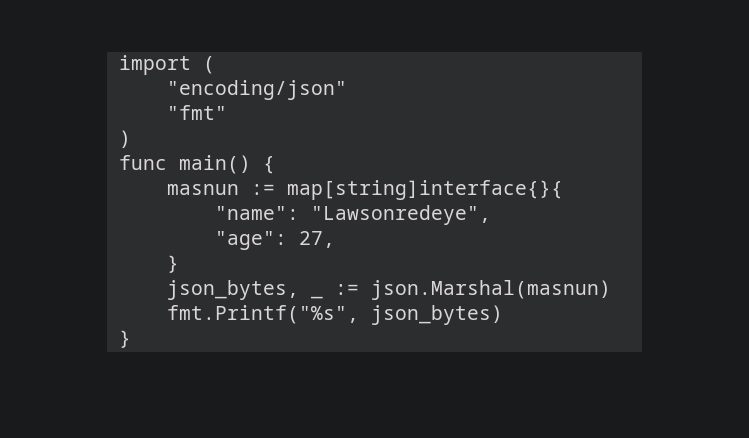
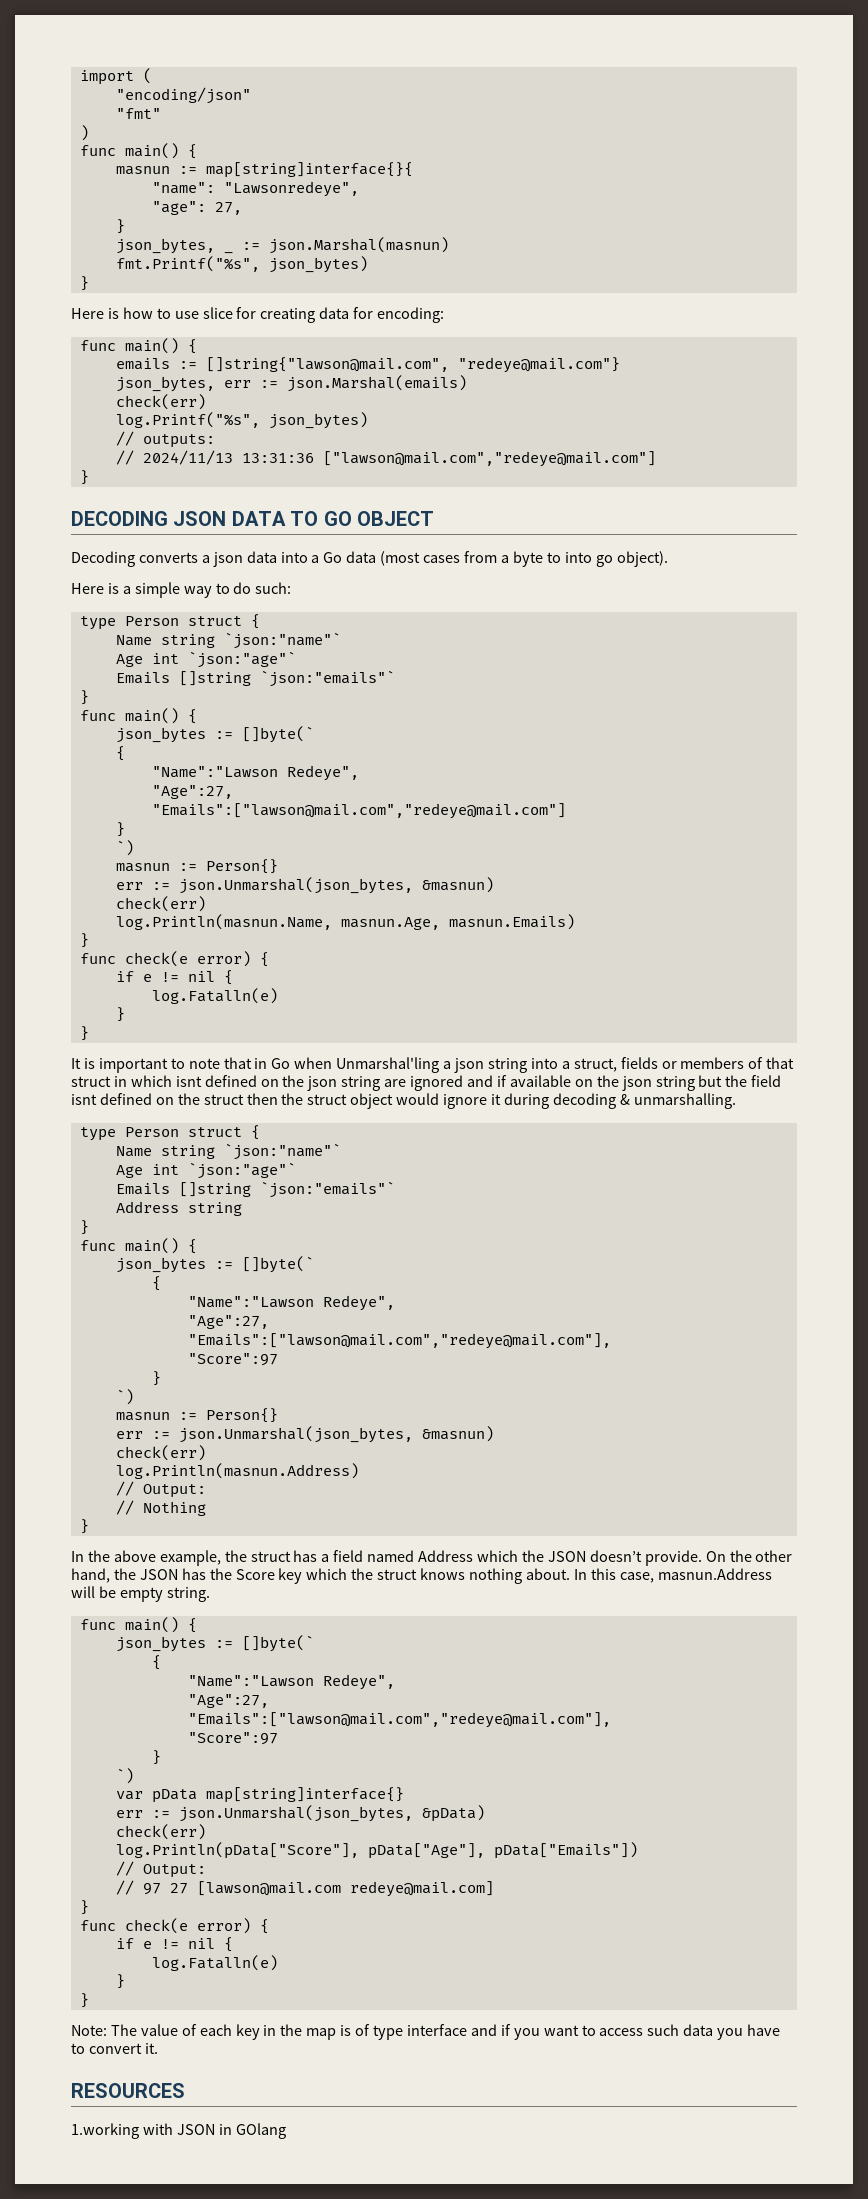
(132, 339) none -> [71,307,445,323] [79,338,197,354] [115,357,620,373] [115,375,467,392] [115,394,206,410] [115,412,368,429] [115,431,215,448] [115,450,656,467] [79,470,89,485] [71,511,434,526] [71,551,668,567] [71,582,292,598] [79,614,260,630] [115,632,341,649] [115,651,296,668] [115,670,395,687] [79,690,89,705] [79,708,197,724] [115,726,314,743] [115,746,125,761] [151,765,359,781] [151,785,233,799] [151,803,566,819] [115,822,125,837] [115,840,134,856] [115,859,278,874] [115,877,494,894] [115,896,206,912] [115,914,575,930] [79,933,89,948] [79,951,269,967] [115,970,233,985] [151,988,278,1004] [115,1007,125,1022] [79,1026,89,1041] [71,1057,795,1073] [71,1075,782,1091] [71,1093,736,1109] [79,1125,260,1141] [115,1143,341,1160] [115,1162,296,1179] [115,1181,395,1198] [115,1201,242,1216] [79,1220,89,1235] [79,1238,197,1254] [115,1256,314,1273] [151,1276,161,1291] [187,1295,395,1311] [187,1315,269,1329] [187,1333,611,1349] [187,1353,278,1366] [151,1371,161,1386] [115,1389,134,1405] [115,1408,278,1423] [115,1426,494,1443] [115,1445,206,1461] [115,1463,359,1479] [115,1481,206,1498] [115,1500,206,1516] [79,1519,89,1534] [71,1550,793,1566] [71,1568,772,1584] [71,1586,210,1602] [79,1617,197,1633] [115,1635,314,1652] [151,1655,161,1670] [187,1674,395,1690] [187,1694,269,1708] [187,1712,611,1728] [187,1732,278,1745] [151,1750,161,1765] [115,1768,134,1784] [115,1787,404,1803] [115,1805,485,1822] [115,1824,206,1840] [115,1842,638,1859] [115,1861,206,1878] [115,1880,494,1897] [79,1900,89,1915] [79,1918,269,1934] [115,1937,233,1952] [151,1955,278,1971] [115,1974,125,1989] [79,1993,89,2008] [71,2024,781,2040] [71,2043,158,2054] [71,2083,185,2098] [71,2123,286,2139] // Here is how to use slice for creating data for encoding: // func main() { // emails := []string{"lawson@mail.com", "redeye@mail.com"} // json_bytes, err := json.Marshal(emails) // check(err) // log.Printf("%s", json_bytes) // // outputs: // // 2024/11/13 13:31:36 ["lawson@mail.com","redeye@mail.com"] // } // DECODING JSON DATA TO GO OBJECT // Decoding converts a json data into a Go data (most cases from a byte to into go object). // Here is a simple way to do such: // type Person struct { // Name string `json:"name"` // Age int `json:"age"` // Emails []string `json:"emails"` // } // func main() { // json_bytes := []byte(` // { // "Name":"Lawson Redeye", // "Age":27, // "Emails":["lawson@mail.com","redeye@mail.com"] // } // `) // masnun := Person{} // err := json.Unmarshal(json_bytes, &masnun) // check(err) // log.Println(masnun.Name, masnun.Age, masnun.Emails) // } // func check(e error) { // if e != nil { // log.Fatalln(e) // } // } // It is important to note that in Go when Unmarshal'ling a json string into a struct, fields or members of that struct in which isnt defined on the json string are ignored and if available on the json string but the field isnt defined on the struct then the struct object would ignore it during decoding & unmarshalling. // type Person struct { // Name string `json:"name"` // Age int `json:"age"` // Emails []string `json:"emails"` // Address string // } // func main() { // json_bytes := []byte(` // { // "Name":"Lawson Redeye", // "Age":27, // "Emails":["lawson@mail.com","redeye@mail.com"], // "Score":97 // } // `) // masnun := Person{} // err := json.Unmarshal(json_bytes, &masnun) // check(err) // log.Println(masnun.Address) // // Output: // // Nothing // } // In the above example, the struct has a field named Address which the JSON doesn’t provide. On the other hand, the JSON has the Score key which the struct knows nothing about. In this case, masnun.Address will be empty string. // func main() { // json_bytes := []byte(` // { // "Name":"Lawson Redeye", // "Age":27, // "Emails":["lawson@mail.com","redeye@mail.com"], // "Score":97 // } // `) // var pData map[string]interface{} // err := json.Unmarshal(json_bytes, &pData) // check(err) // log.Println(pData["Score"], pData["Age"], pData["Emails"]) // // Output: // // 97 27 [lawson@mail.com redeye@mail.com] // } // func check(e error) { // if e != nil { // log.Fatalln(e) // } // } // Note: The value of each key in the map is of type interface and if you want to access such data you have to convert it. // RESOURCES // 1.working with JSON in GOlang

